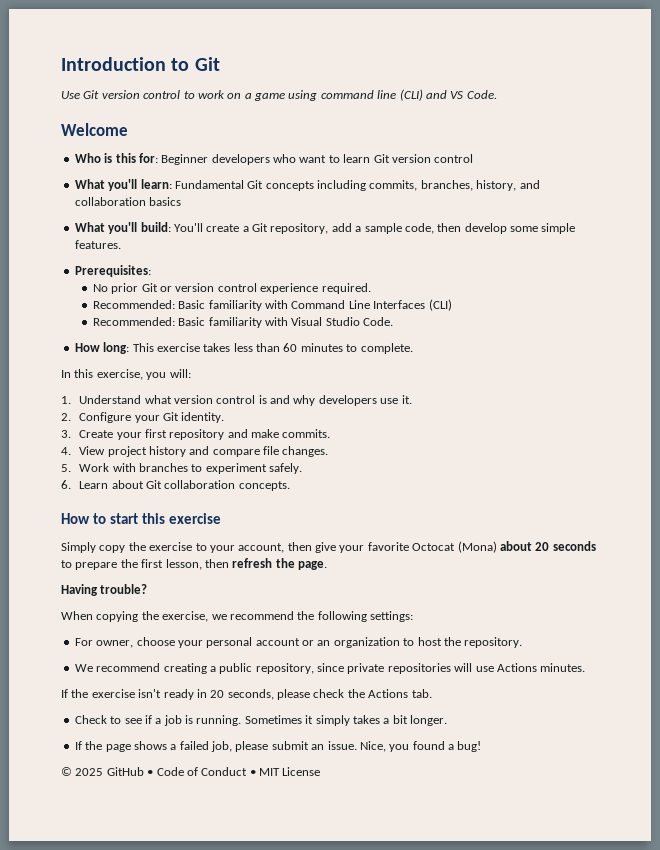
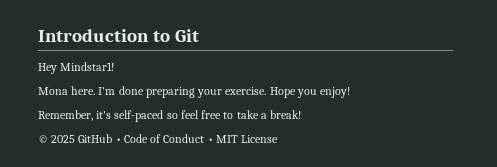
[61,89,497,101] [61,123,128,136] [74,153,474,165] [74,179,540,191] [74,197,182,206] [74,222,576,234] [74,240,121,249] [74,265,151,277] [92,283,371,294] [92,299,452,311] [92,317,394,328] [74,342,413,354] [61,369,191,380] [61,395,412,406] [61,412,225,423] [61,429,331,440] [61,446,329,457] [61,463,303,474] [61,480,290,491] [61,513,221,524] [61,541,596,553] [61,558,327,570] [61,584,148,596] [61,611,413,622] [74,637,523,648] [74,663,586,674] [61,689,432,700] [74,715,447,726] [74,741,482,752] Use Git version control to work on a game using command line (CLI) and VS Code. // Welcome // Who is this for: Beginner developers who want to learn Git version control // What you'll learn: Fundamental Git concepts including commits, branches, history, and collaboration basics // What you'll build: You'll create a Git repository, add a sample code, then develop some simple features. // Prerequisites: // No prior Git or version control experience required. // Recommended: Basic familiarity with Command Line Interfaces (CLI) // Recommended: Basic familiarity with Visual Studio Code. // How long: This exercise takes less than 60 minutes to complete. // In this exercise, you will: // 1. Understand what version control is and why developers use it. // 2. Configure your Git identity. // 3. Create your first repository and make commits. // 4. View project history and compare file changes. // 5. Work with branches to experiment safely. // 6. Learn about Git collaboration concepts. // How to start this exercise // Simply copy the exercise to your account, then give your favorite Octocat (Mona) about 20 seconds to prepare the first lesson, then refresh the page. // Having trouble? // When copying the exercise, we recommend the following settings: // For owner, choose your personal account or an organization to host the repository. // We recommend creating a public repository, since private repositories will use Actions minutes. // If the exercise isn't ready in 20 seconds, please check the Actions tab. // Check to see if a job is running. Sometimes it simply takes a bit longer. // If the page shows a failed job, please submit an issue. Nice, you found a bug! -> [38,62,115,74] [38,86,351,98] [38,110,302,122] Hey Mindstar1! // Mona here. I'm done preparing your exercise. Hope you enjoy! // Remember, it's self-paced so feel free to take a break!

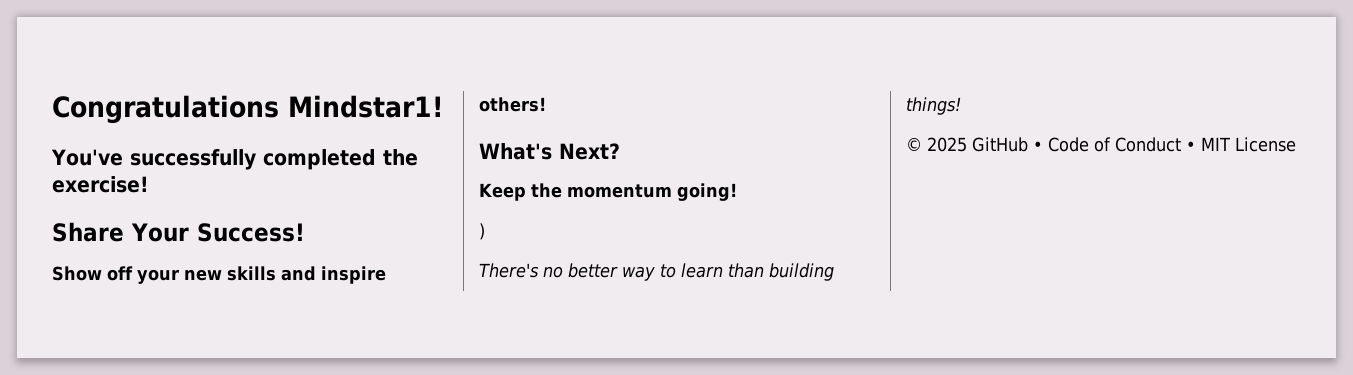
[38,29,199,42] [38,62,115,74] [38,86,351,98] [38,110,302,122] Introduction to Git // Hey Mindstar1! // Mona here. I'm done preparing your exercise. Hope you enjoy! // Remember, it's self-paced so feel free to take a break! -> [52,95,443,124] [51,149,418,170] [52,176,149,193] [52,222,305,242] [52,266,386,284] [479,97,546,112] [479,143,620,160] [479,183,737,201] [479,223,485,240] [479,263,834,281] [906,97,961,115] Congratulations Mindstar1! // You've successfully completed the exercise! // Share Your Success! // Show off your new skills and inspire others! // What's Next? // Keep the momentum going! // ) // There's no better way to learn than building things!

